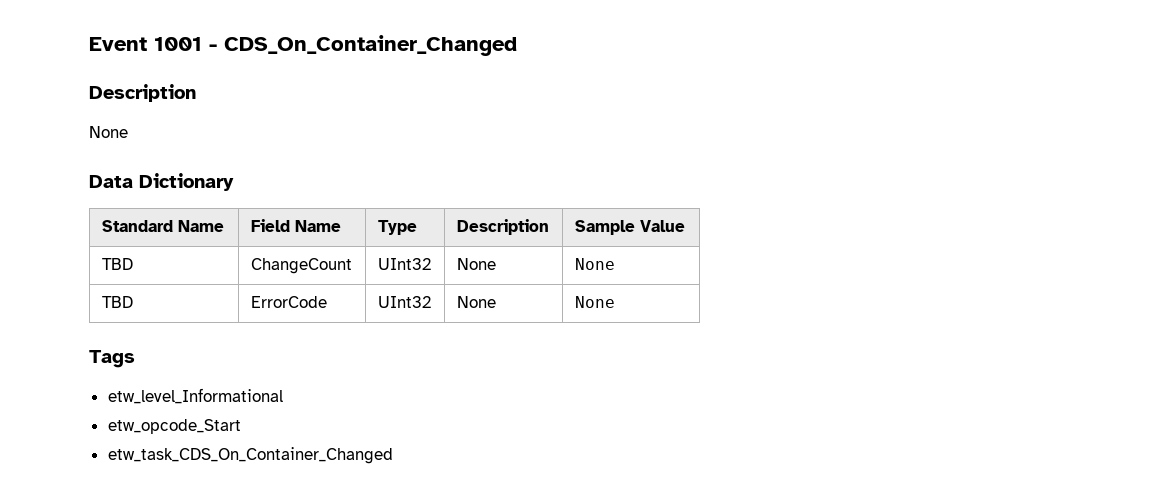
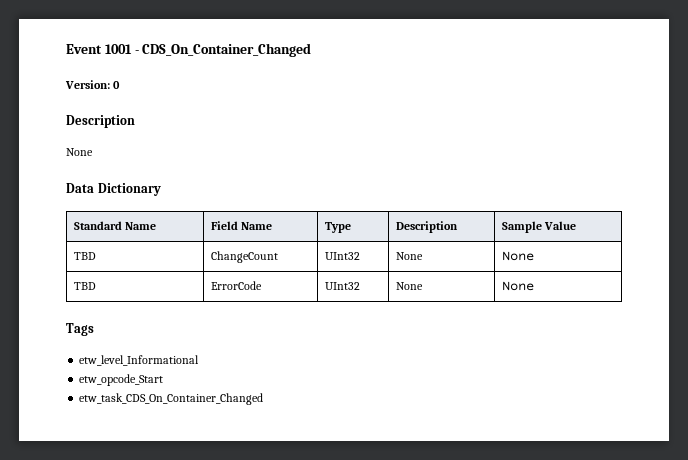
(517, 45) none -> [65,80,121,89] // Version: 0

